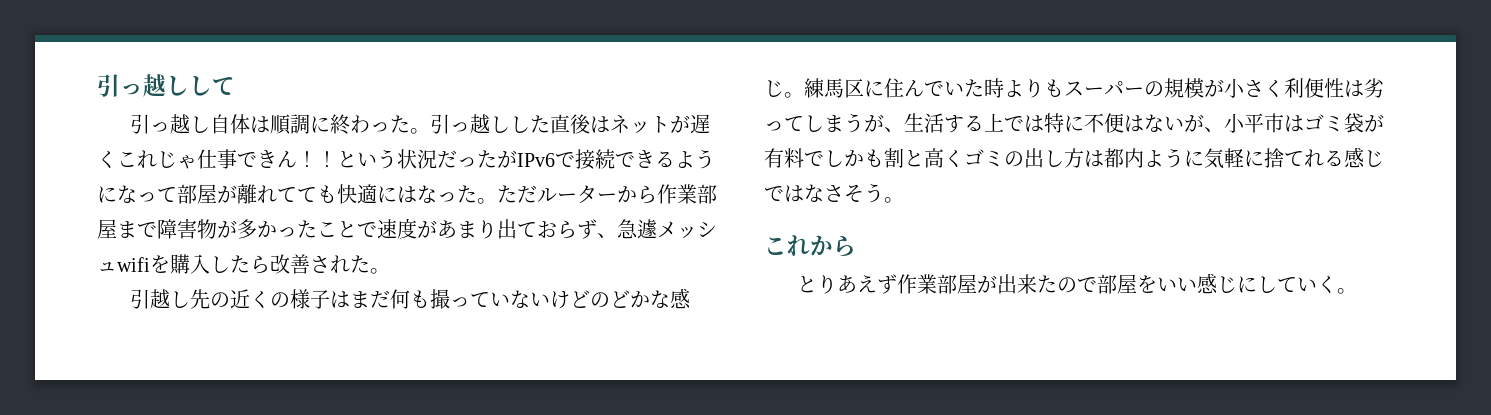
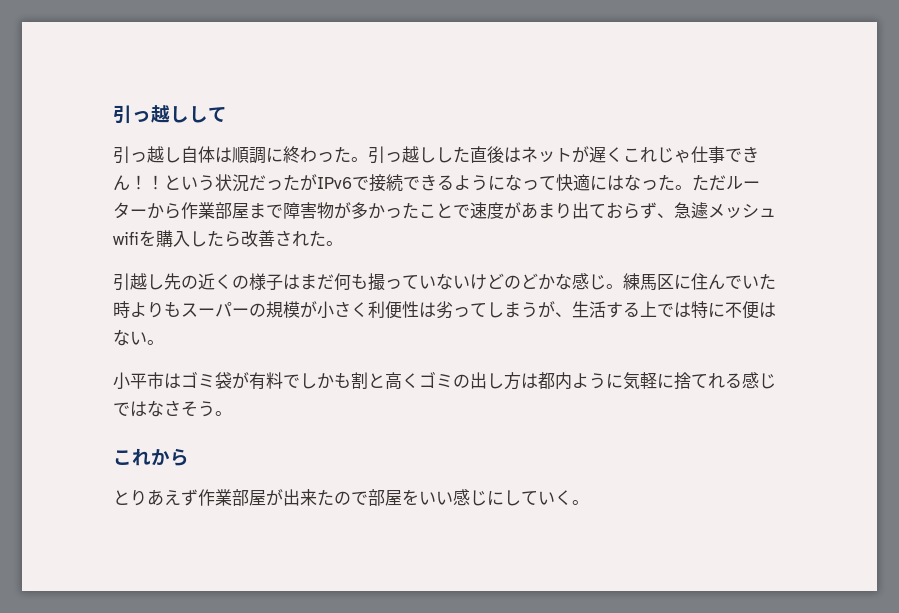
[177,184,337,204] 部屋が離れてても -> (556, 183) none
[1184,114,1224,132] が、 -> [147,340,164,345] 。 //

